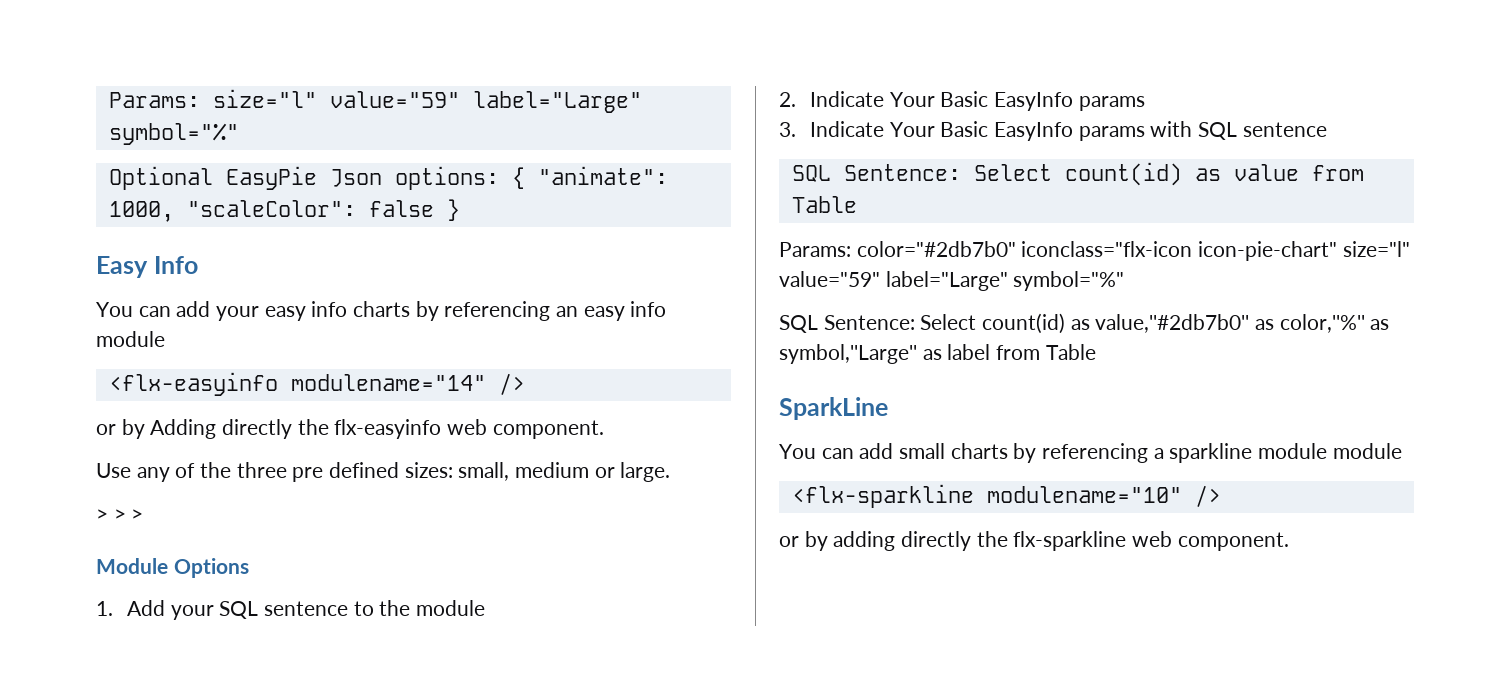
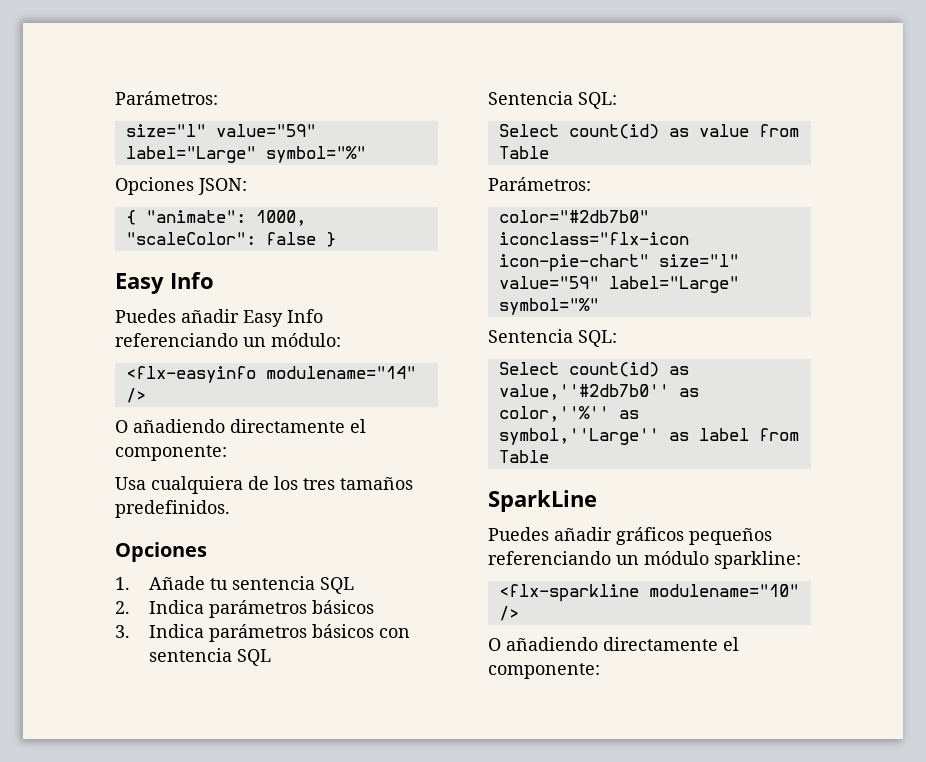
[108,89,642,113] [108,123,239,145] [108,166,499,190] Params: size="l" value="59" label="Large" symbol="%" // Optional EasyPie Json options: -> [115,91,218,105] [125,124,316,137] [125,146,366,163] [115,177,247,195] Parámetros: // size="l" value="59" label="Large" symbol="%" // Opciones JSON: //
[96,301,667,321] [96,331,165,347] [108,372,525,396] [96,419,604,439] [96,462,671,482] [96,509,144,521] [96,558,249,578] [96,600,485,620] [779,91,1145,111] [779,121,1327,141] [791,164,961,182] You can add your easy info charts by referencing an easy info module // <flx-easyinfo modulename="14" /> // or by Adding directly the flx-easyinfo web component. // Use any of the three pre defined sizes: small, medium or large. // > > > // Module Options // 1. Add your SQL sentence to the module // 2. Indicate Your Basic EasyInfo params // 3. Indicate Your Basic EasyInfo params with SQL sentence // SQL Sentence: -> [115,309,323,327] [115,333,341,347] [125,366,416,383] [125,388,146,403] [115,419,366,433] [115,445,227,461] [115,476,413,494] [115,500,230,518] [115,542,207,562] [115,576,355,594] [115,600,375,618] [115,624,411,642] [149,648,272,666] [488,91,617,109] Puedes añadir Easy Info referenciando un módulo: // <flx-easyinfo modulename="14" /> // O añadiendo directamente el componente: // Usa cualquiera de los tres tamaños predefinidos. // Opciones // 1. Añade tu sentencia SQL // 2. Indica parámetros básicos // 3. Indica parámetros básicos con sentencia SQL // Sentencia SQL: //
[779,242,851,257] Params: -> [488,177,591,191] Parámetros: //
[779,315,915,333] SQL Sentence: -> [488,329,617,347] Sentencia SQL: //
[779,443,1402,463] [791,484,1221,508] [779,531,1289,551] You can add small charts by referencing a sparkline module module // <flx-sparkline modulename="10" /> // or by adding directly the flx-sparkline web component. -> [488,527,772,545] [488,551,801,569] [498,584,799,602] [498,606,519,621] [488,637,739,651] [488,663,600,679] Puedes añadir gráficos pequeños referenciando un módulo sparkline: // <flx-sparkline modulename="10" /> // O añadiendo directamente el componente:

